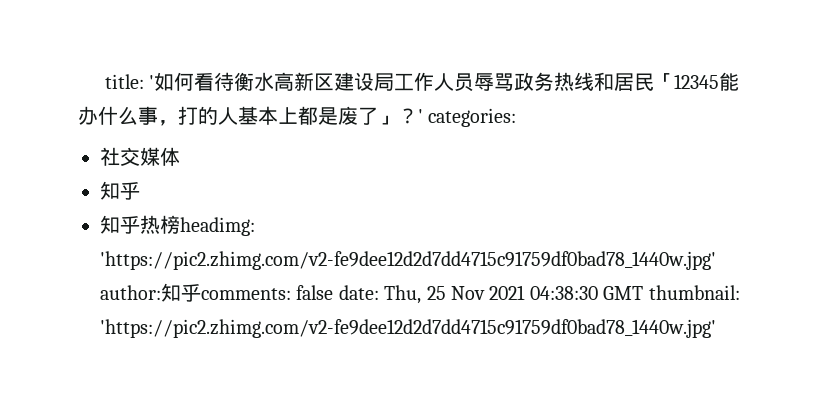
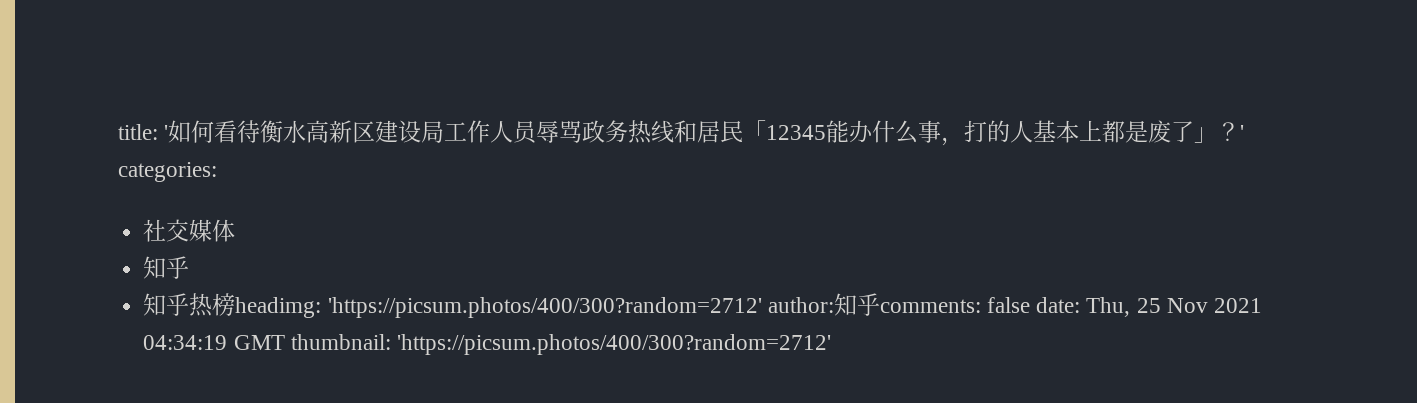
[100,251,716,270] 'https://pic2.zhimg.com/v2-fe9dee12d2d7dd4715c91759df0bad78_1440w.jpg' -> [327,297,762,318] 'https://picsum.photos/400/300?random=2712'
[529,286,598,300] 04:38:30 -> [143,335,228,350] 04:34:19
[100,319,716,338] 'https://pic2.zhimg.com/v2-fe9dee12d2d7dd4715c91759df0bad78_1440w.jpg' -> [396,334,831,355] 'https://picsum.photos/400/300?random=2712'

